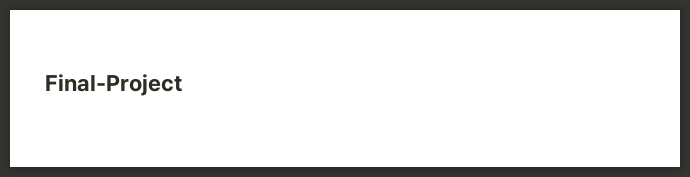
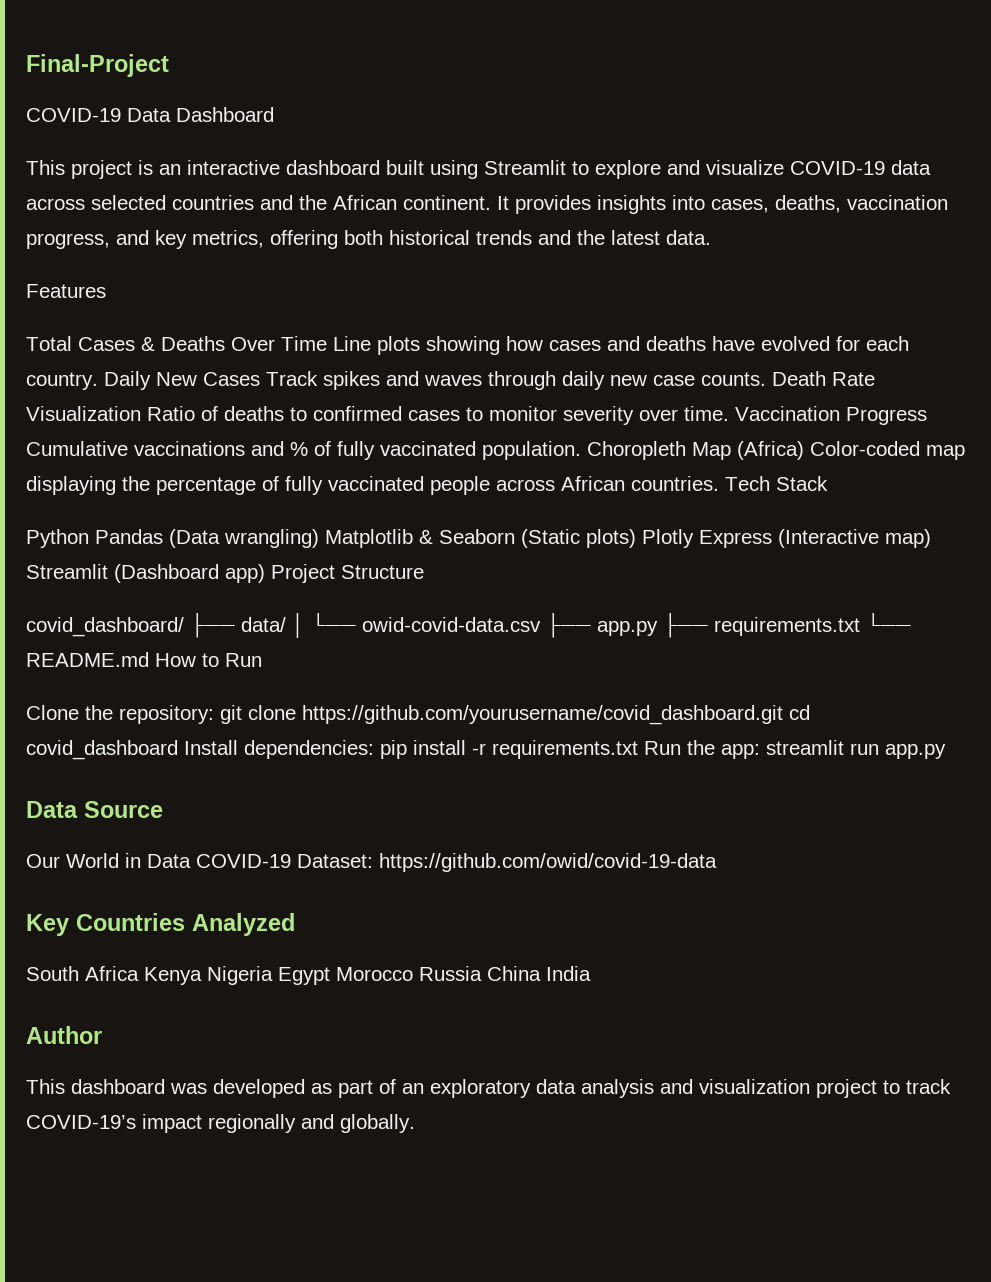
(182, 85) none -> [26,107,274,122] [26,160,931,179] [26,195,948,214] [26,230,711,249] [26,284,106,298] [26,336,909,355] [26,371,875,390] [26,406,927,425] [26,441,965,460] [26,476,828,495] [26,529,931,548] [26,564,424,583] [26,613,911,638] [26,652,262,667] [26,705,810,725] [26,740,946,760] [26,801,163,818] [26,853,717,872] [26,913,295,936] [26,966,591,985] [26,1026,102,1044] [26,1079,951,1098] [26,1114,415,1133] // COVID-19 Data Dashboard // This project is an interactive dashboard built using Streamlit to explore and visualize COVID-19 data across selected countries and the African continent. It provides insights into cases, deaths, vaccination progress, and key metrics, offering both historical trends and the latest data. // Features // Total Cases & Deaths Over Time Line plots showing how cases and deaths have evolved for each country. Daily New Cases Track spikes and waves through daily new case counts. Death Rate Visualization Ratio of deaths to confirmed cases to monitor severity over time. Vaccination Progress Cumulative vaccinations and % of fully vaccinated population. Choropleth Map (Africa) Color-coded map displaying the percentage of fully vaccinated people across African countries. Tech Stack // Python Pandas (Data wrangling) Matplotlib & Seaborn (Static plots) Plotly Express (Interactive map) Streamlit (Dashboard app) Project Structure // covid_dashboard/ ├── data/ │ └── owid-covid-data.csv ├── app.py ├── requirements.txt └── README.md How to Run // Clone the repository: git clone https://github.com/yourusername/covid_dashboard.git cd covid_dashboard Install dependencies: pip install -r requirements.txt Run the app: streamlit run app.py // Data Source // Our World in Data COVID-19 Dataset: https://github.com/owid/covid-19-data // Key Countries Analyzed // South Africa Kenya Nigeria Egypt Morocco Russia China India // Author // This dashboard was developed as part of an exploratory data analysis and visualization project to track COVID-19’s impact regionally and globally.

